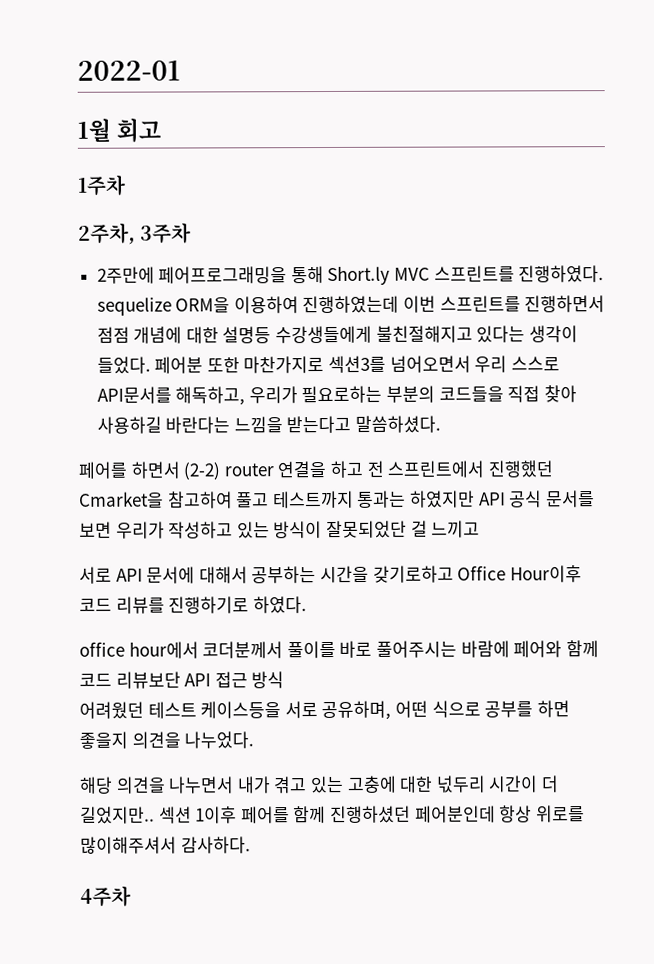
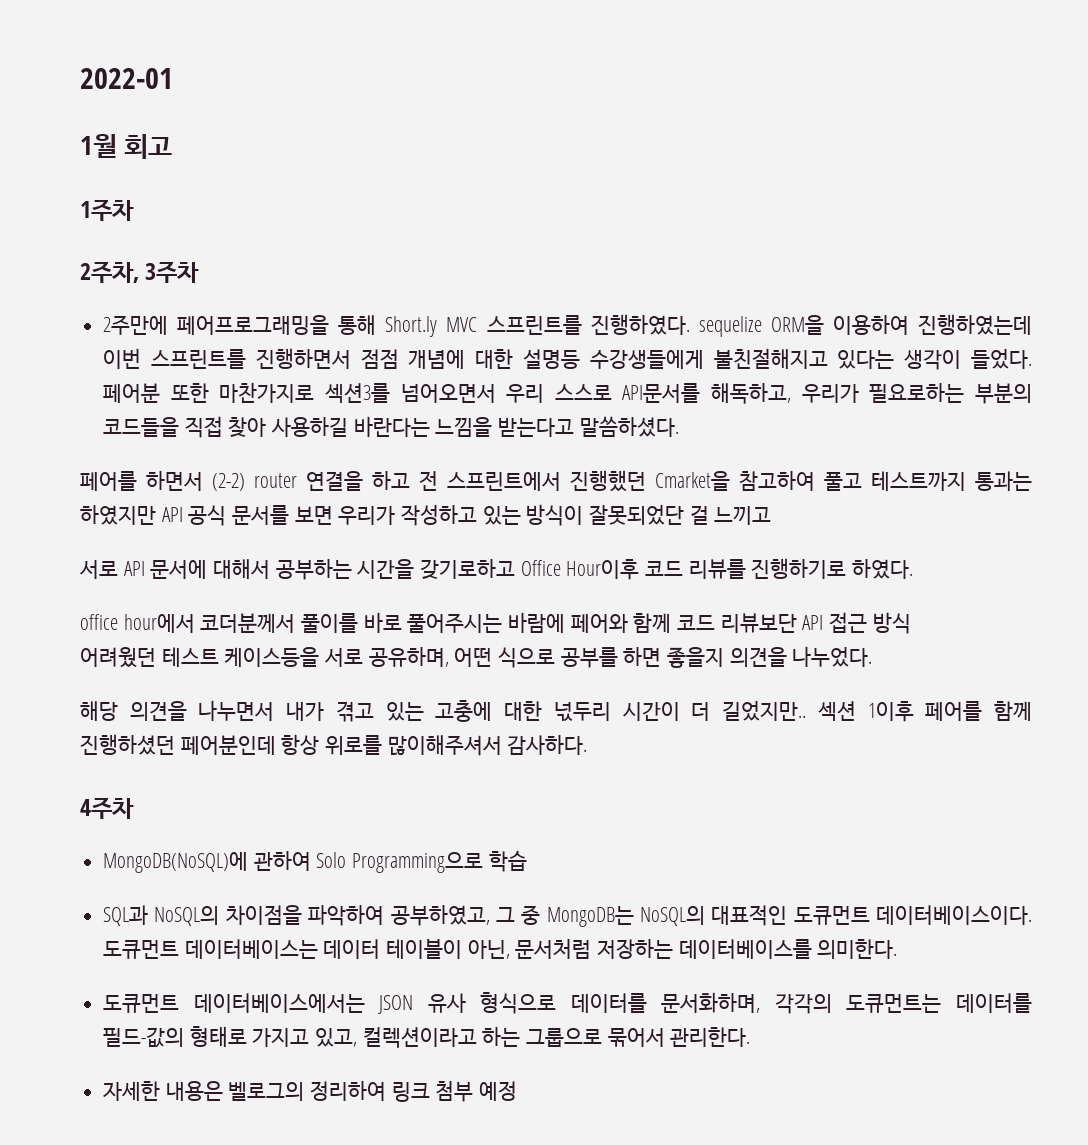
(131, 896) none -> [103,850,527,873] [103,905,1032,927] [103,938,898,959] [103,992,1032,1014] [103,1026,751,1048] [103,1080,518,1102] // MongoDB(NoSQL)에 관하여 Solo Programming으로 학습 // SQL과 NoSQL의 차이점을 파악하여 공부하였고, 그 중 MongoDB는 NoSQL의 대표적인 도큐먼트 데이터베이스이다. 도큐먼트 데이터베이스는 데이터 테이블이 아닌, 문서처럼 저장하는 데이터베이스를 의미한다. // 도큐먼트 데이터베이스에서는 JSON 유사 형식으로 데이터를 문서화하며, 각각의 도큐먼트는 데이터를 필드-값의 형태로 가지고 있고, 컬렉션이라고 하는 그룹으로 묶어서 관리한다. // 자세한 내용은 벨로그의 정리하여 링크 첨부 예정

